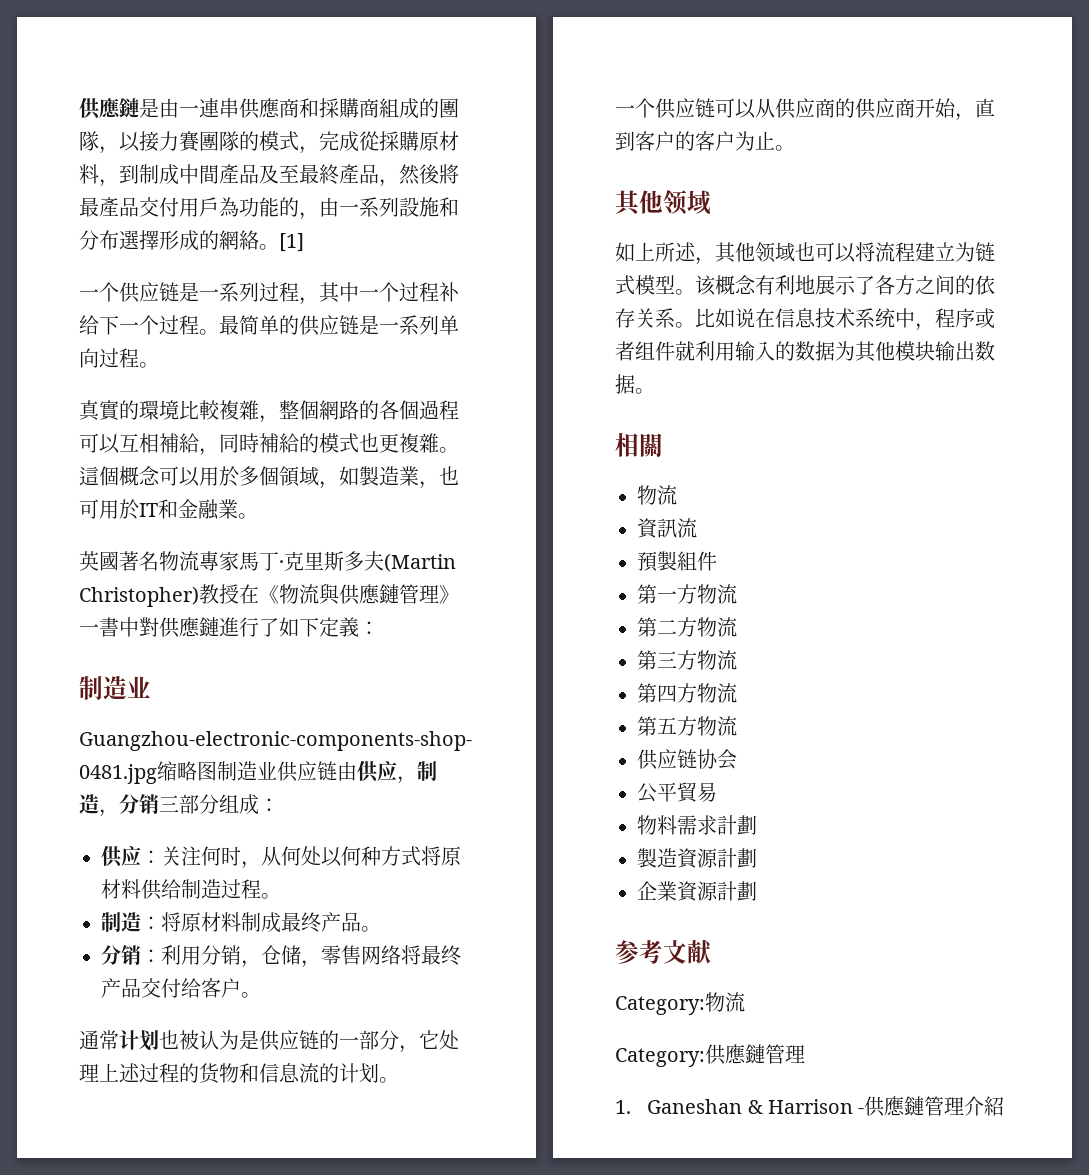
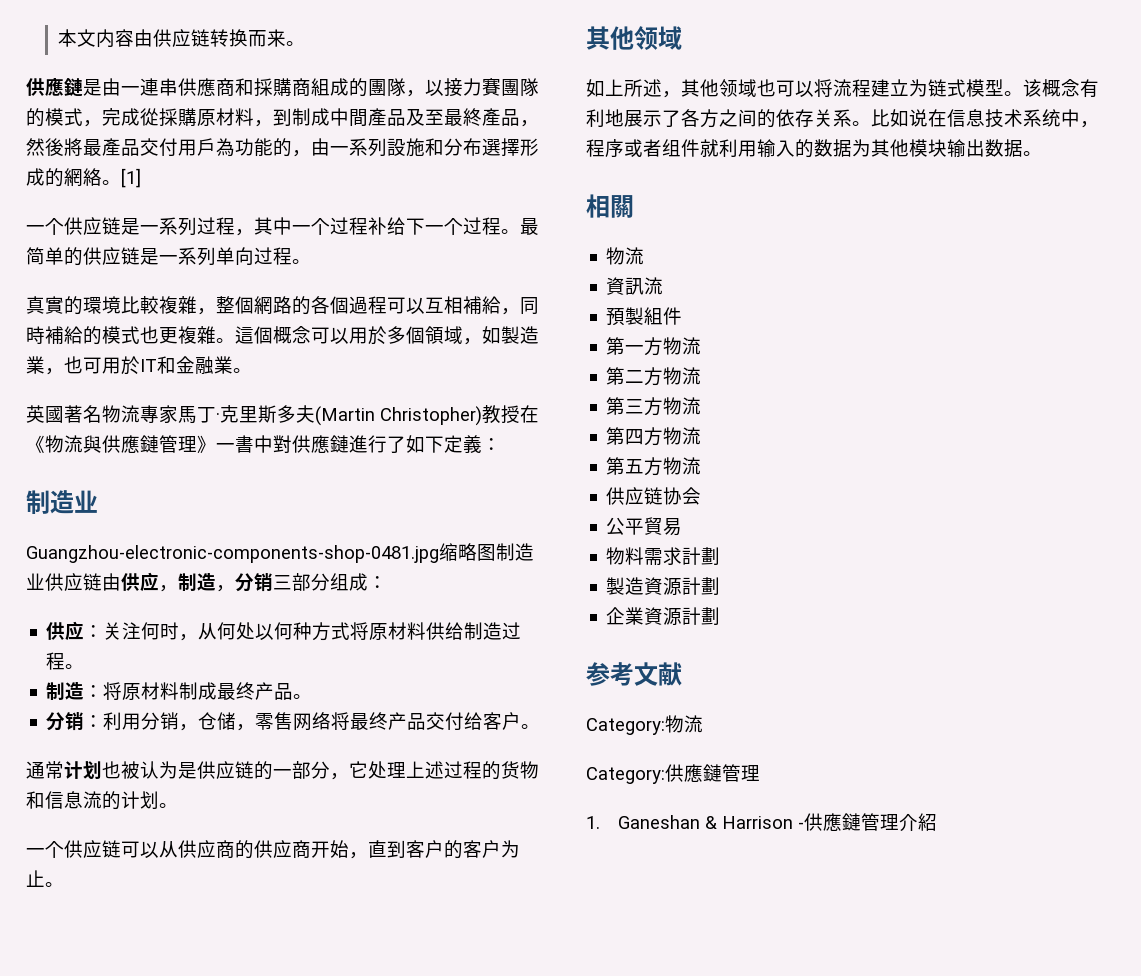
(79, 108) none -> [58,29,306,48] 本文内容由供应链转换而来。 //

